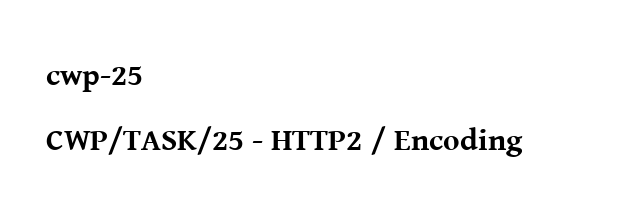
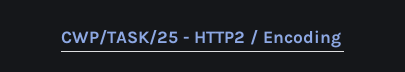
[46,66,143,92] cwp-25 // -> (61, 37) none

